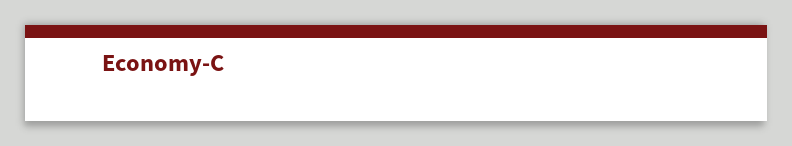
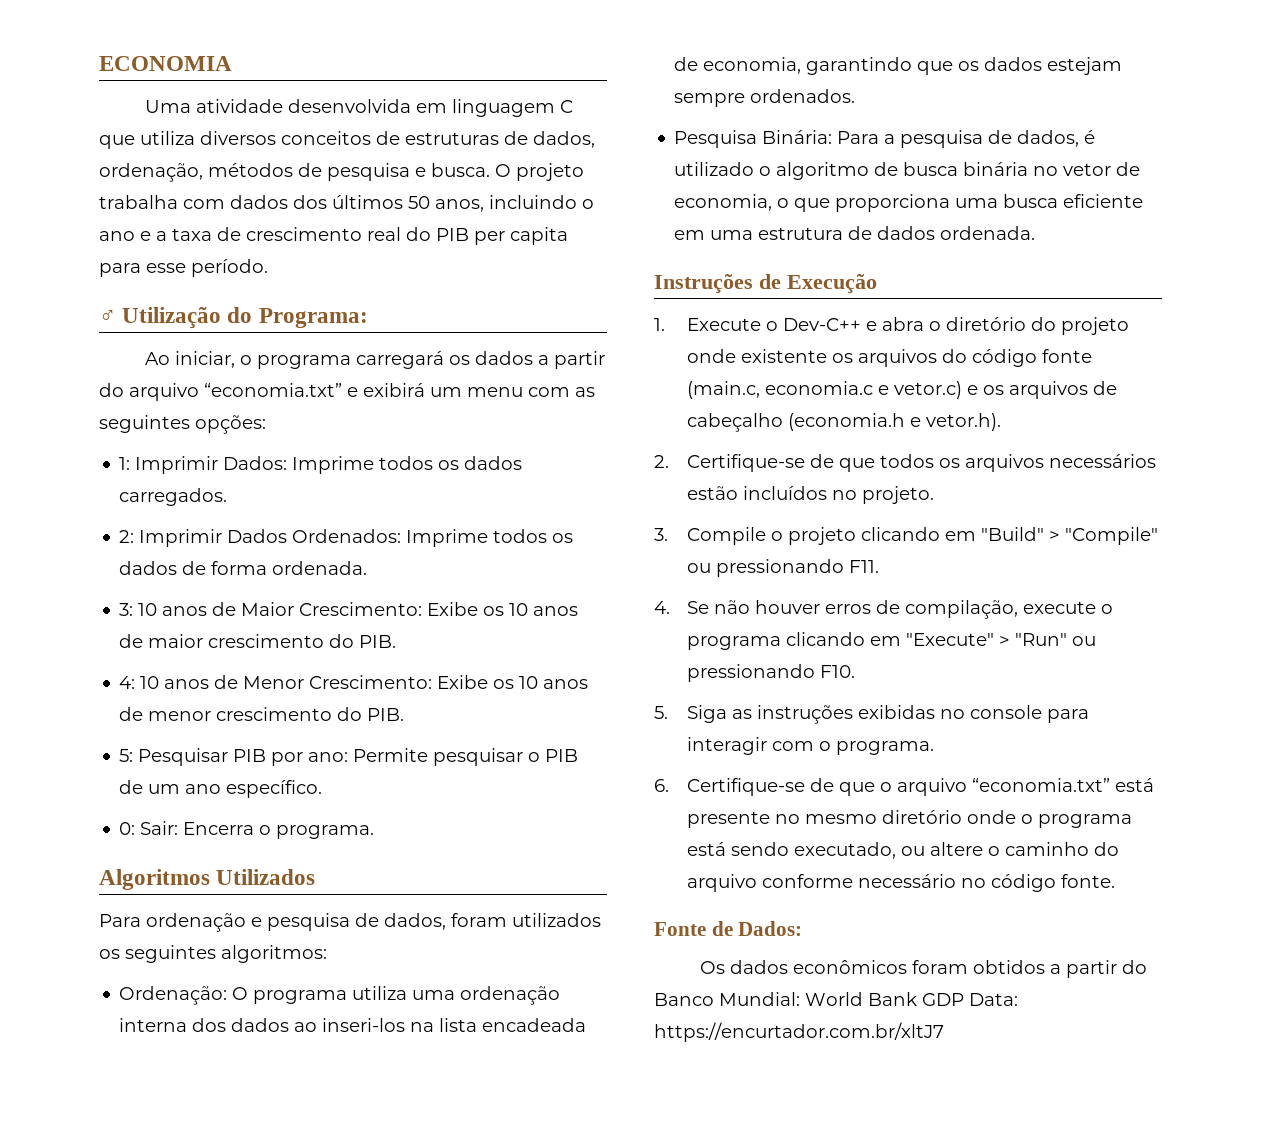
[102,55,224,76] Economy-C -> [99,56,232,71] [144,99,573,117] [99,131,595,149] [99,163,584,182] [99,195,594,212] [99,227,568,245] [99,259,268,277] [99,307,368,329] [144,351,605,369] [99,383,595,401] [99,415,266,434] [119,456,523,474] [119,488,228,506] [119,529,574,547] [119,561,368,575] [119,602,579,616] [119,634,397,648] [119,675,589,689] [119,707,405,721] [119,748,579,766] [119,780,323,798] [119,821,375,839] [99,869,316,890] [99,913,601,932] [99,945,327,963] [119,986,561,1005] [119,1018,587,1032] [674,57,1123,75] [674,89,856,107] [674,130,1096,148] [674,162,1141,180] [674,194,1144,212] [674,226,1036,240] [654,274,877,294] [654,317,1130,335] [687,349,1093,367] [687,381,1118,399] [687,413,1002,432] [654,454,1157,472] [687,486,935,504] [654,527,1159,545] [687,559,880,577] [654,600,1114,619] [687,632,1097,650] [687,664,856,682] [654,705,1090,724] [687,737,935,755] [654,778,1155,796] [687,810,1133,828] [687,842,1120,859] [687,874,1116,892] [654,921,803,936] [699,960,1147,978] [654,992,1018,1006] [654,1022,944,1042] ECONOMIA // Uma atividade desenvolvida em linguagem C que utiliza diversos conceitos de estruturas de dados, ordenação, métodos de pesquisa e busca. O projeto trabalha com dados dos últimos 50 anos, incluindo o ano e a taxa de crescimento real do PIB per capita para esse período. // ♂ Utilização do Programa: // Ao iniciar, o programa carregará os dados a partir do arquivo “economia.txt” e exibirá um menu com as seguintes opções: // 1: Imprimir Dados: Imprime todos os dados carregados. // 2: Imprimir Dados Ordenados: Imprime todos os dados de forma ordenada. // 3: 10 anos de Maior Crescimento: Exibe os 10 anos de maior crescimento do PIB. // 4: 10 anos de Menor Crescimento: Exibe os 10 anos de menor crescimento do PIB. // 5: Pesquisar PIB por ano: Permite pesquisar o PIB de um ano específico. // 0: Sair: Encerra o programa. // Algoritmos Utilizados // Para ordenação e pesquisa de dados, foram utilizados os seguintes algoritmos: // Ordenação: O programa utiliza uma ordenação interna dos dados ao inseri-los na lista encadeada de economia, garantindo que os dados estejam sempre ordenados. // Pesquisa Binária: Para a pesquisa de dados, é utilizado o algoritmo de busca binária no vetor de economia, o que proporciona uma busca eficiente em uma estrutura de dados ordenada. // Instruções de Execução // 1. Execute o Dev-C++ e abra o diretório do projeto onde existente os arquivos do código fonte (main.c, economia.c e vetor.c) e os arquivos de cabeçalho (economia.h e vetor.h). // 2. Certifique-se de que todos os arquivos necessários estão incluídos no projeto. // 3. Compile o projeto clicando em "Build" > "Compile" ou pressionando F11. // 4. Se não houver erros de compilação, execute o programa clicando em "Execute" > "Run" ou pressionando F10. // 5. Siga as instruções exibidas no console para interagir com o programa. // 6. Certifique-se de que o arquivo “economia.txt” está presente no mesmo diretório onde o programa está sendo executado, ou altere o caminho do arquivo conforme necessário no código fonte. // Fonte de Dados: // Os dados econômicos foram obtidos a partir do Banco Mundial: World Bank GDP Data: https://encurtador.com.br/xltJ7

